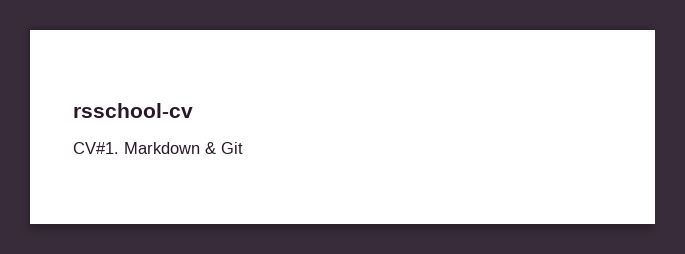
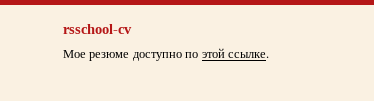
[73,142,243,154] CV#1. Markdown & Git -> [63,48,269,61] Мое резюме доступно по этой ссылке.

